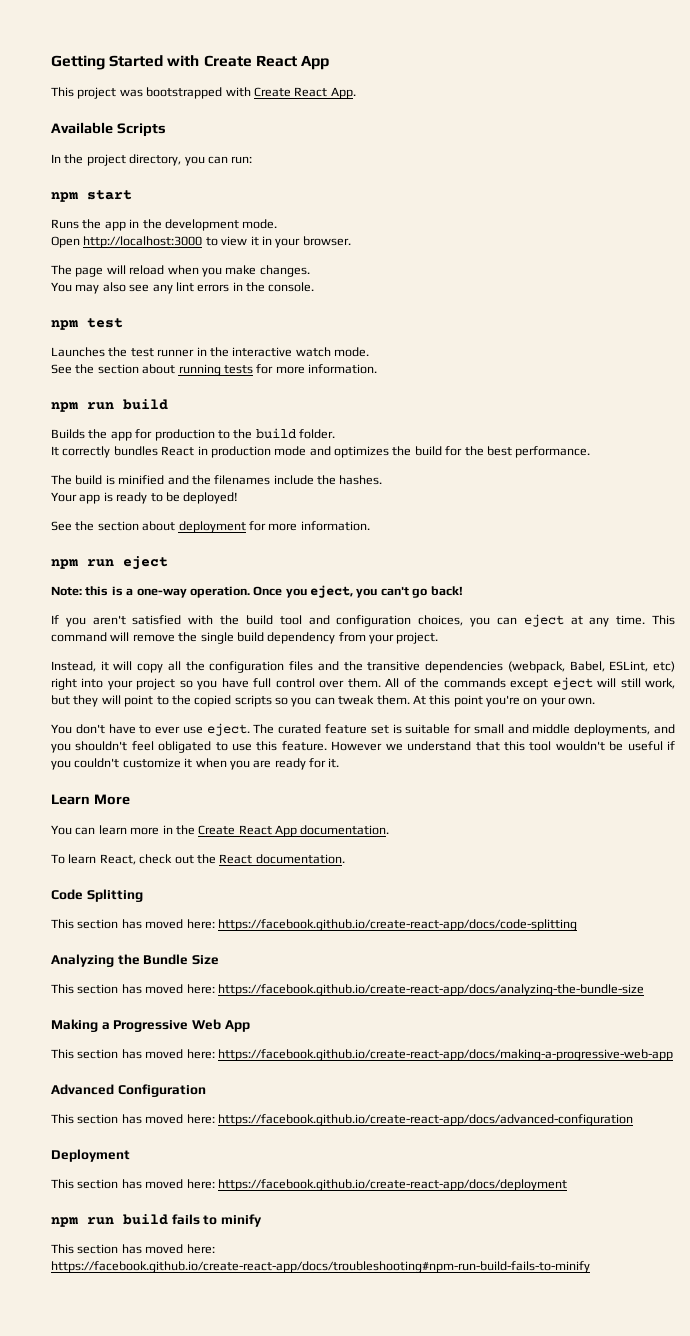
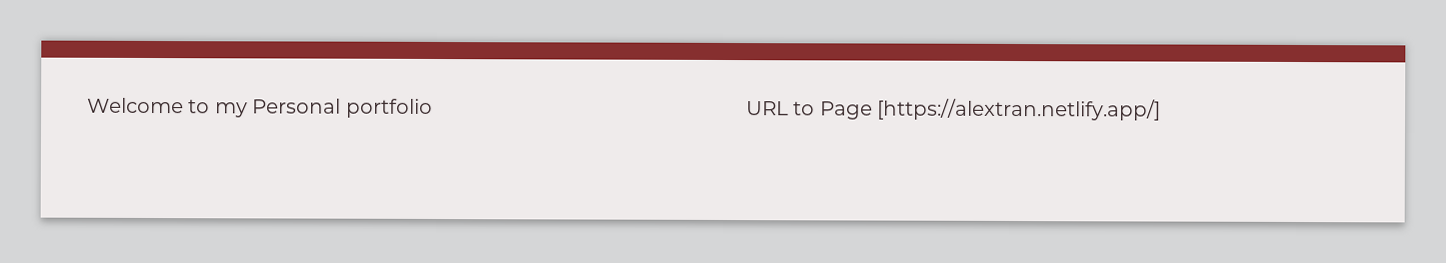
[51,55,329,70] [51,87,356,99] [51,122,166,137] [51,154,253,166] [51,190,132,202] [51,219,278,231] [51,236,351,248] [51,265,310,277] [51,282,315,294] [51,318,123,330] [51,347,369,357] [51,364,377,376] [51,399,168,412] [51,428,335,441] [51,446,591,458] [51,475,383,485] [51,492,239,504] [51,521,370,533] [51,556,168,570] [51,585,463,598] [51,614,676,627] [51,632,439,644] [51,661,676,673] [51,677,676,690] [51,695,596,707] [51,723,675,736] [51,741,676,753] [51,758,340,770] [51,794,130,805] [51,825,390,837] [51,854,345,865] [51,889,143,902] [51,919,577,931] [51,954,219,967] [51,984,644,996] [51,1019,250,1032] [51,1049,673,1061] [51,1084,206,1097] [51,1114,633,1126] [51,1149,130,1162] [51,1179,567,1191] [51,1214,262,1227] [51,1244,215,1254] [51,1261,590,1273] Getting Started with Create React App // This project was bootstrapped with Create React App. // Available Scripts // In the project directory, you can run: // npm start // Runs the app in the development mode. // Open http://localhost:3000 to view it in your browser. // The page will reload when you make changes. // You may also see any lint errors in the console. // npm test // Launches the test runner in the interactive watch mode. // See the section about running tests for more information. // npm run build // Builds the app for production to the build folder. // It correctly bundles React in production mode and optimizes the build for the best performance. // The build is minified and the filenames include the hashes. // Your app is ready to be deployed! // See the section about deployment for more information. // npm run eject // Note: this is a one-way operation. Once you eject, you can't go back! // If you aren't satisfied with the build tool and configuration choices, you can eject at any time. This command will remove the single build dependency from your project. // Instead, it will copy all the configuration files and the transitive dependencies (webpack, Babel, ESLint, etc) right into your project so you have full control over them. All of the commands except eject will still work, but they will point to the copied scripts so you can tweak them. At this point you're on your own. // You don't have to ever use eject. The curated feature set is suitable for small and middle deployments, and you shouldn't feel obligated to use this feature. However we understand that this tool wouldn't be useful if you couldn't customize it when you are ready for it. // Learn More // You can learn more in the Create React App documentation. // To learn React, check out the React documentation. // Code Splitting // This section has moved here: https://facebook.github.io/create-react-app/docs/code-splitting // Analyzing the Bundle Size // This section has moved here: https://facebook.github.io/create-react-app/docs/analyzing-the-bundle-size // Making a Progressive Web App // This section has moved here: https://facebook.github.io/create-react-app/docs/making-a-progressive-web-app // Advanced Configuration // This section has moved here: https://facebook.github.io/create-react-app/docs/advanced-configuration // Deployment // This section has moved here: https://facebook.github.io/create-react-app/docs/deployment // npm run build fails to minify // This section has moved here: https://facebook.github.io/create-react-app/docs/troubleshooting#npm-run-build-fails-to-minify -> [87,97,433,118] [746,98,1162,121] Welcome to my Personal portfolio // URL to Page [https://alextran.netlify.app/]

